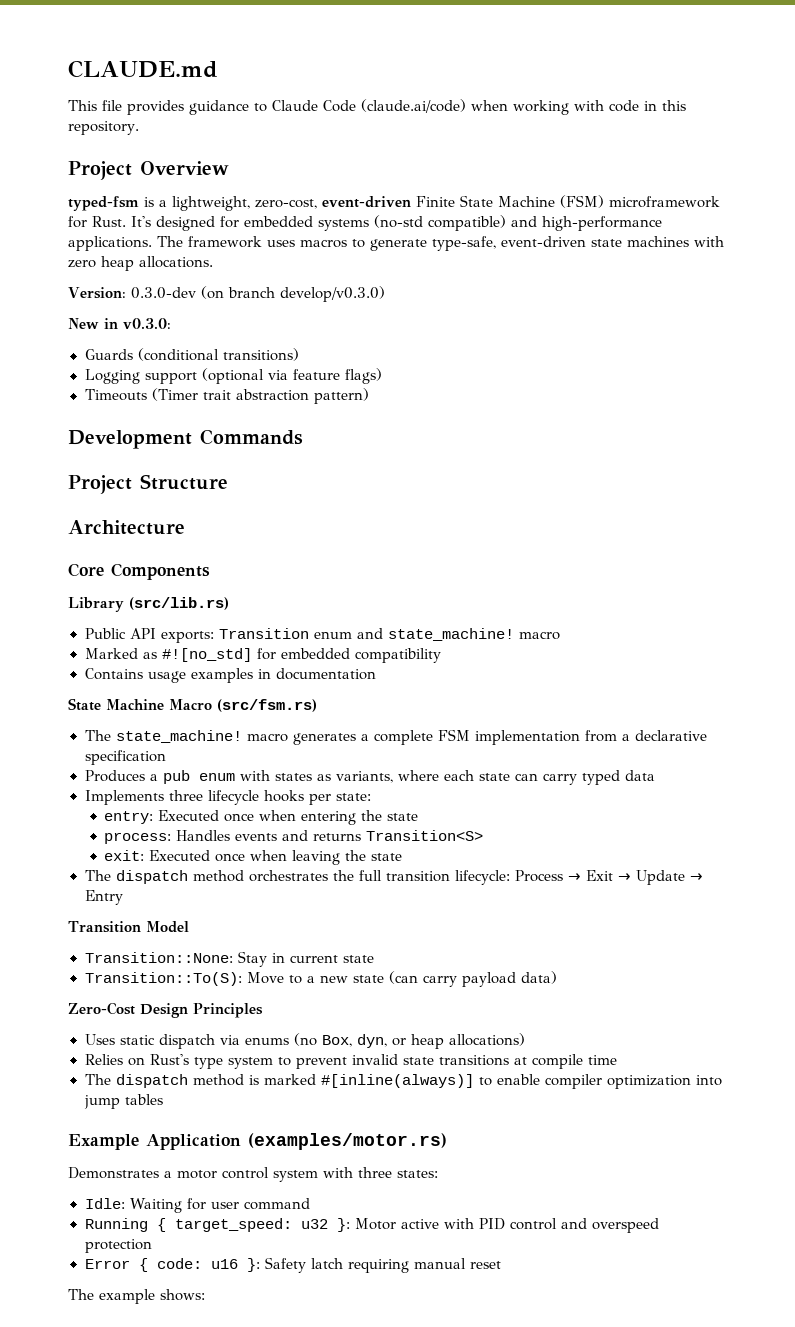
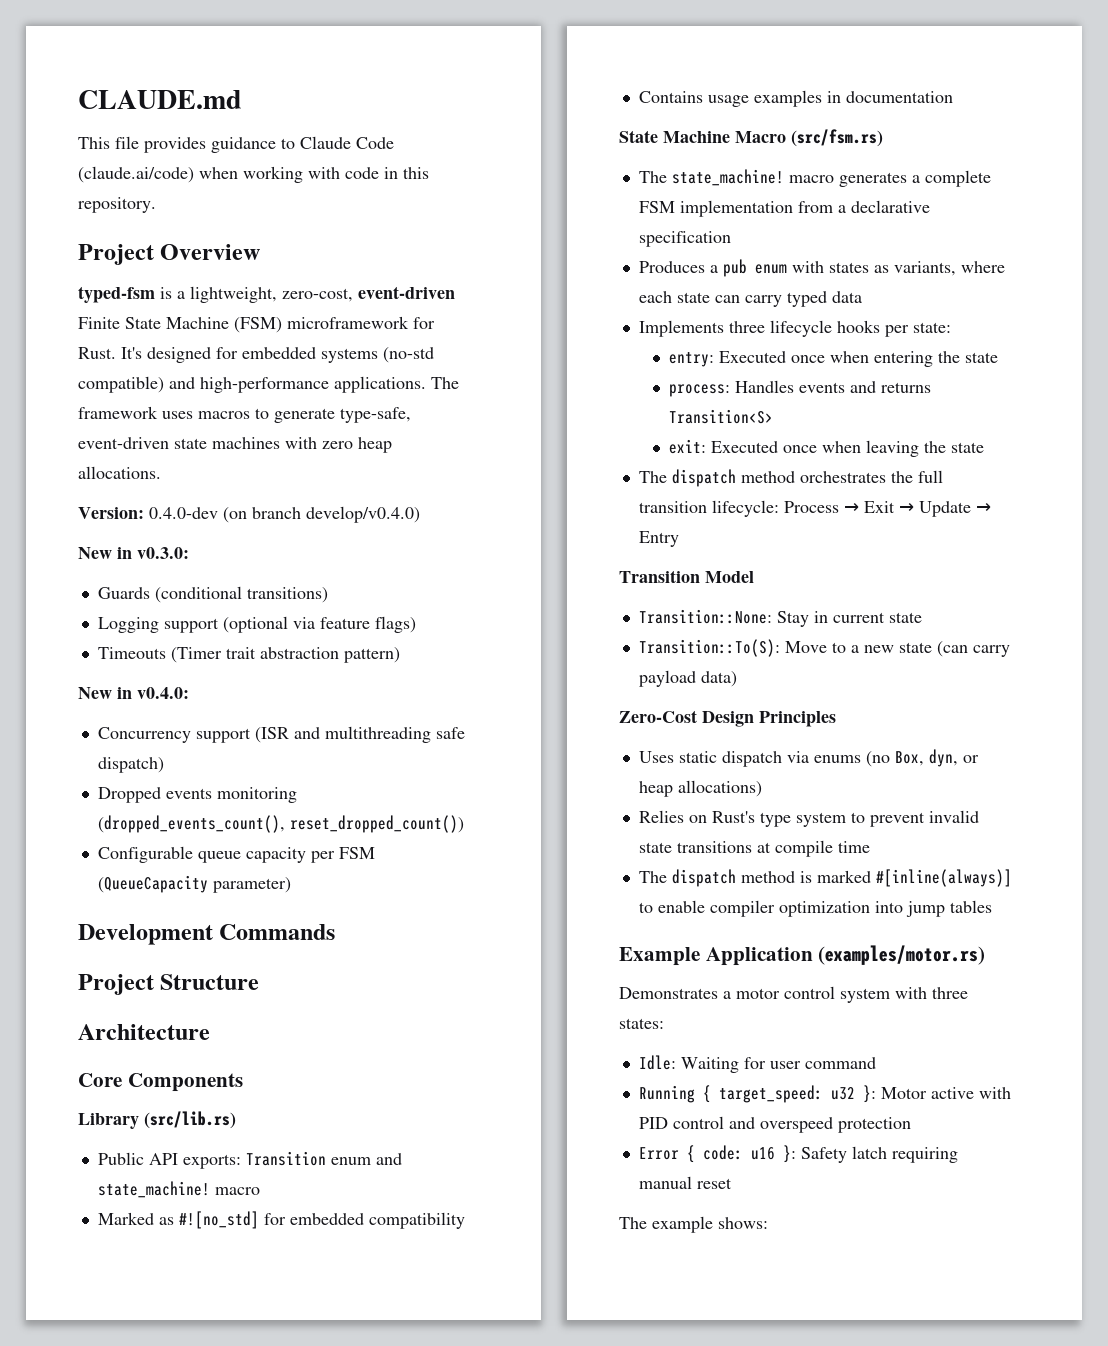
[130,287,196,299] 0.3.0-dev -> [149,507,218,519] 0.4.0-dev
[279,286,385,302] develop/v0.3.0) -> [306,506,420,523] develop/v0.4.0)
(369, 396) none -> [78,687,189,699] [97,726,465,743] [97,757,164,773] [97,787,297,803] [97,815,464,833] [97,846,375,863] [97,875,291,893] // New in v0.4.0: // Concurrency support (ISR and multithreading safe dispatch) // Dropped events monitoring (dropped_events_count(), reset_dropped_count()) // Configurable queue capacity per FSM (QueueCapacity parameter)

